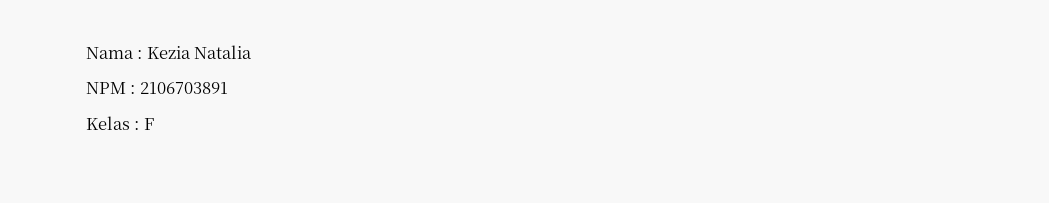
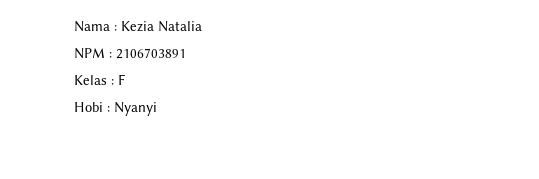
(154, 124) none -> [74,102,157,116] // Hobi : Nyanyi

